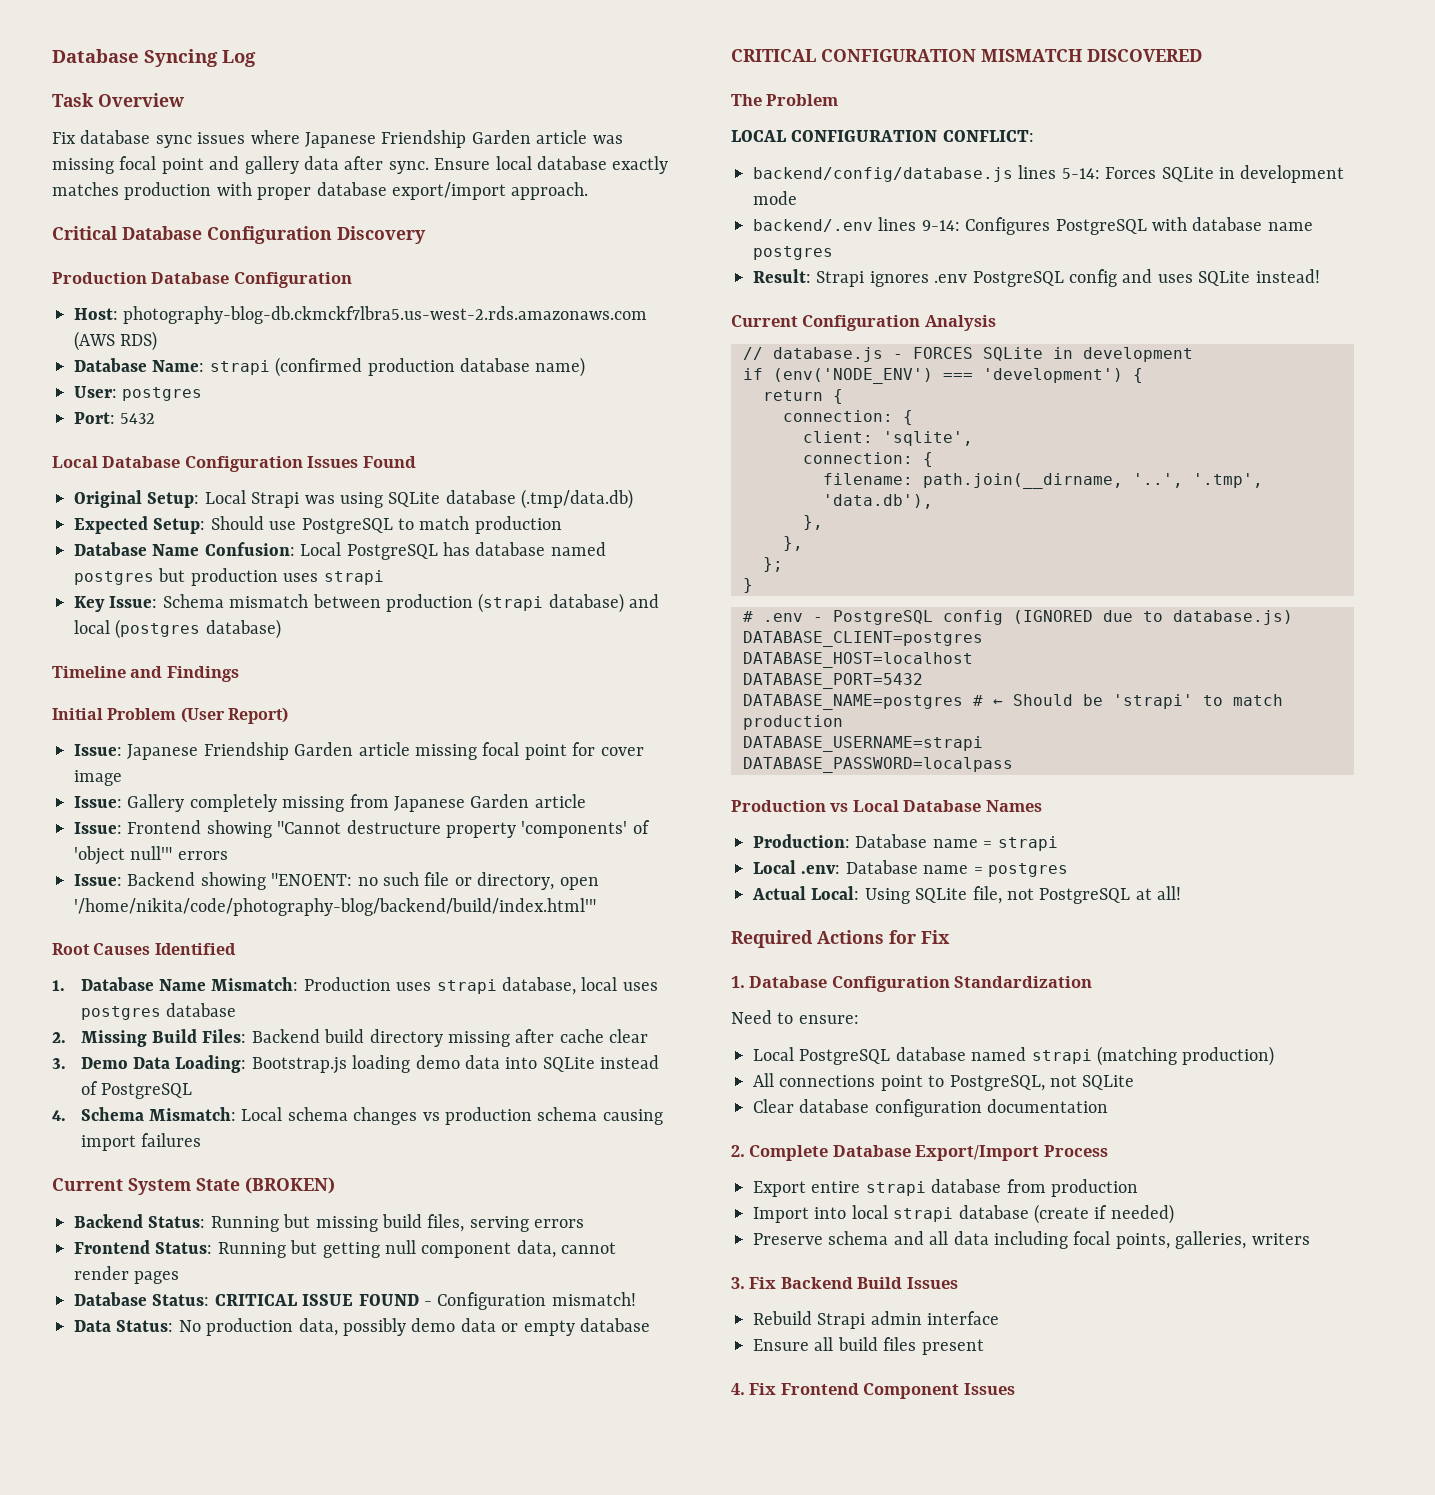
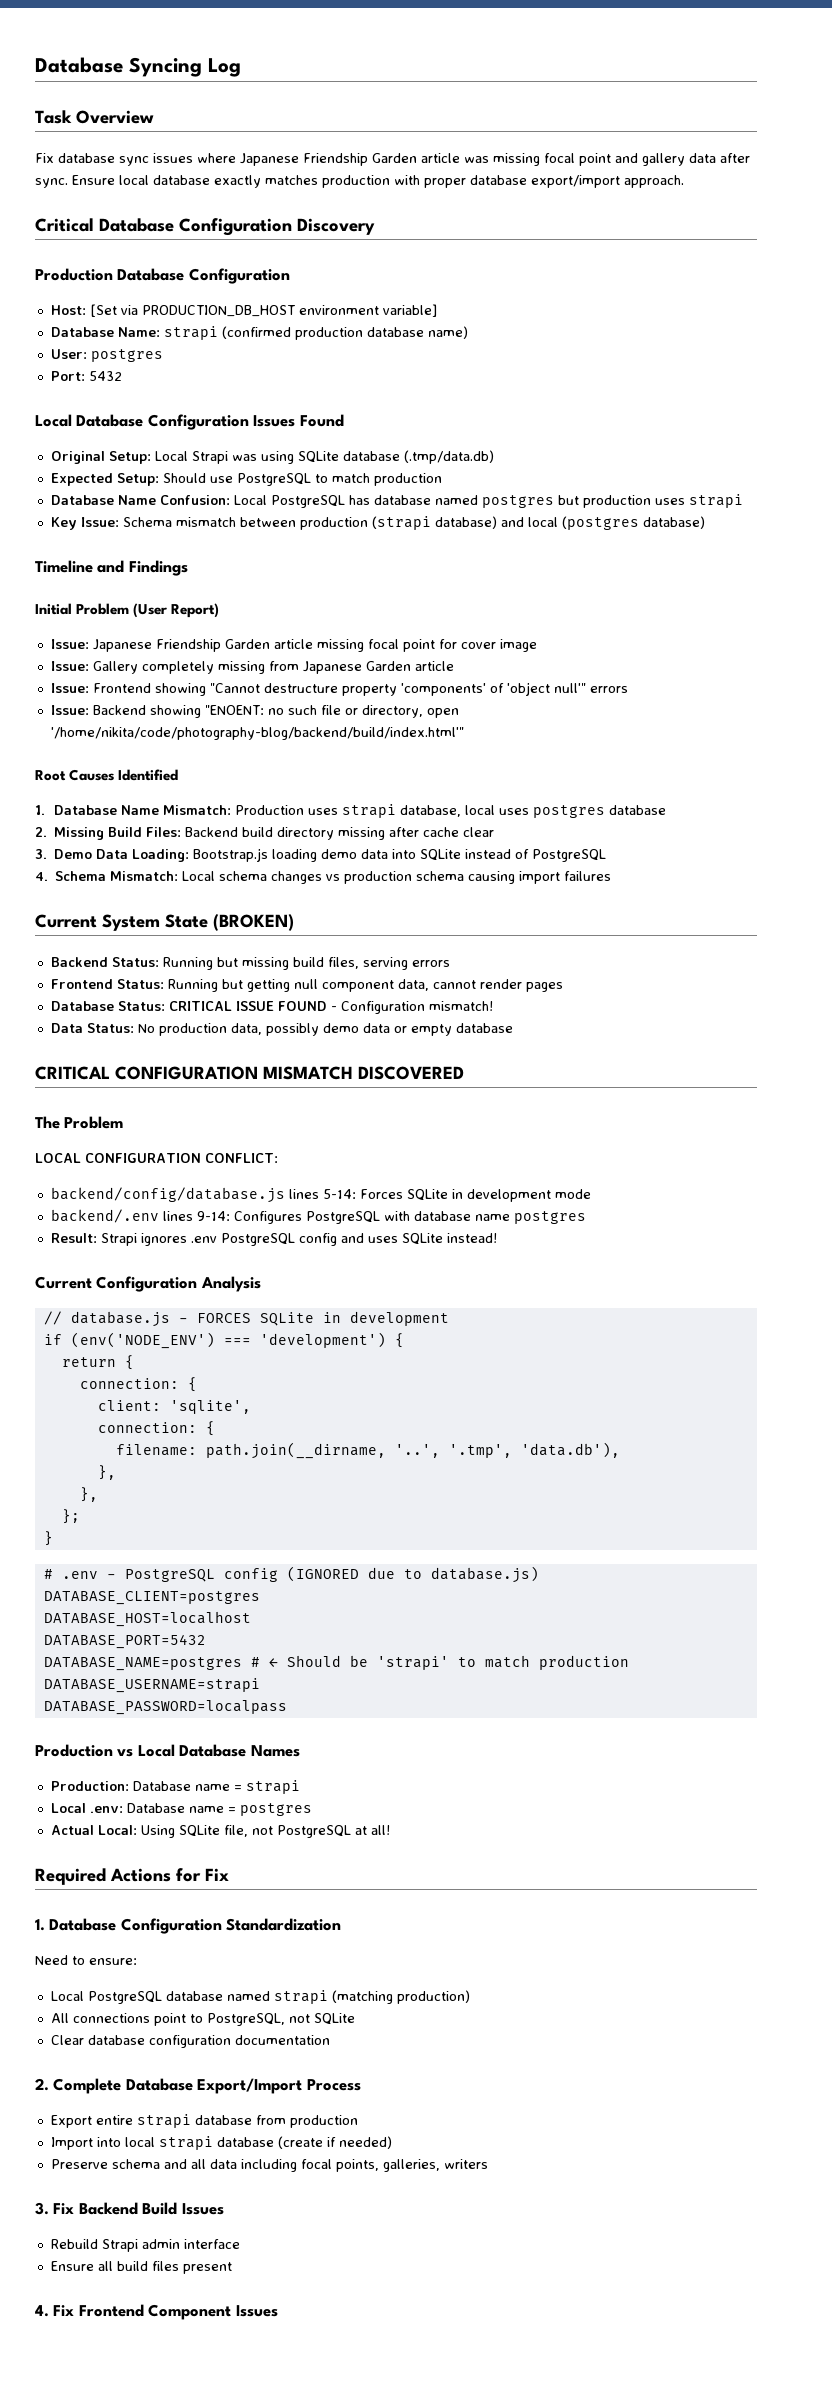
[123,306,648,324] [74,331,158,351] photography-blog-db.ckmckf7lbra5.us-west-2.rds.amazonaws.com (AWS RDS) -> [89,304,437,317] [Set via PRODUCTION_DB_HOST environment variable]

